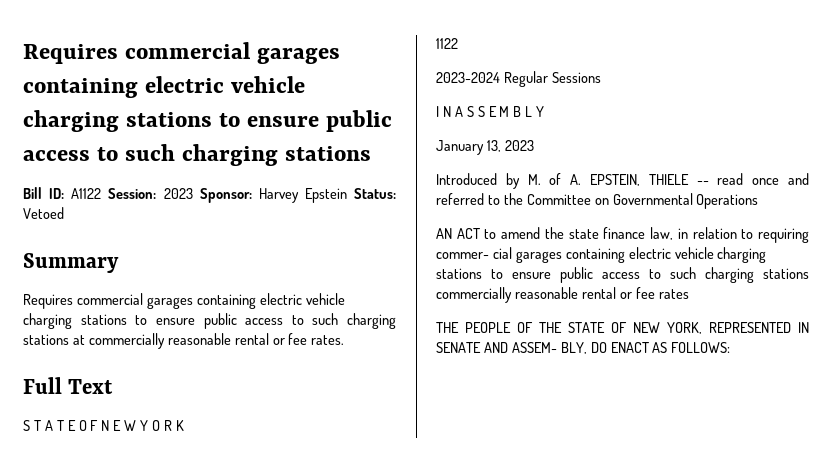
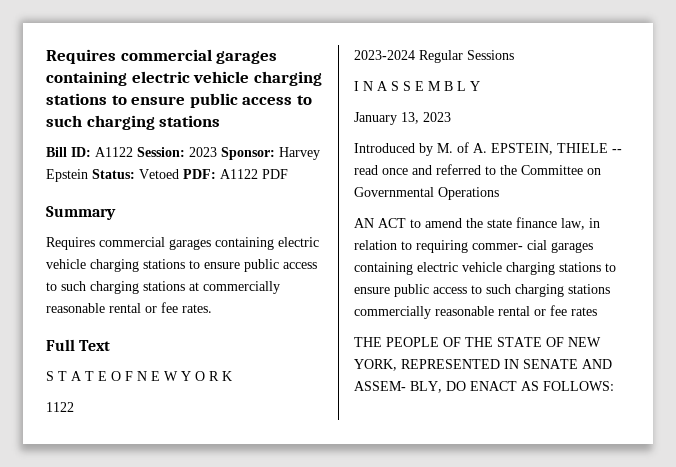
(64, 213) none -> [183,169,288,179] PDF: A1122 PDF

